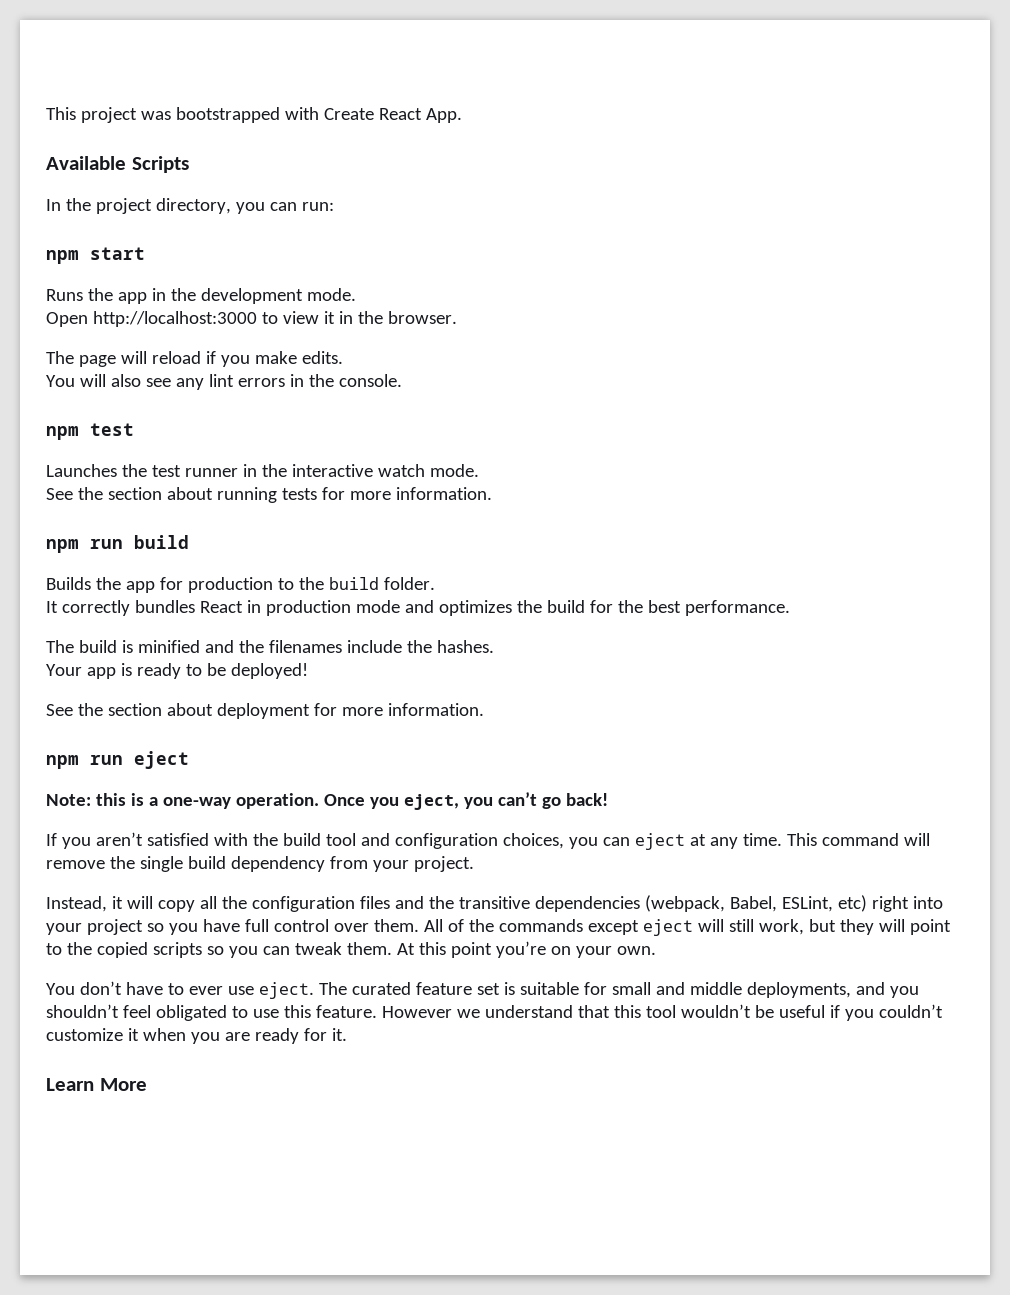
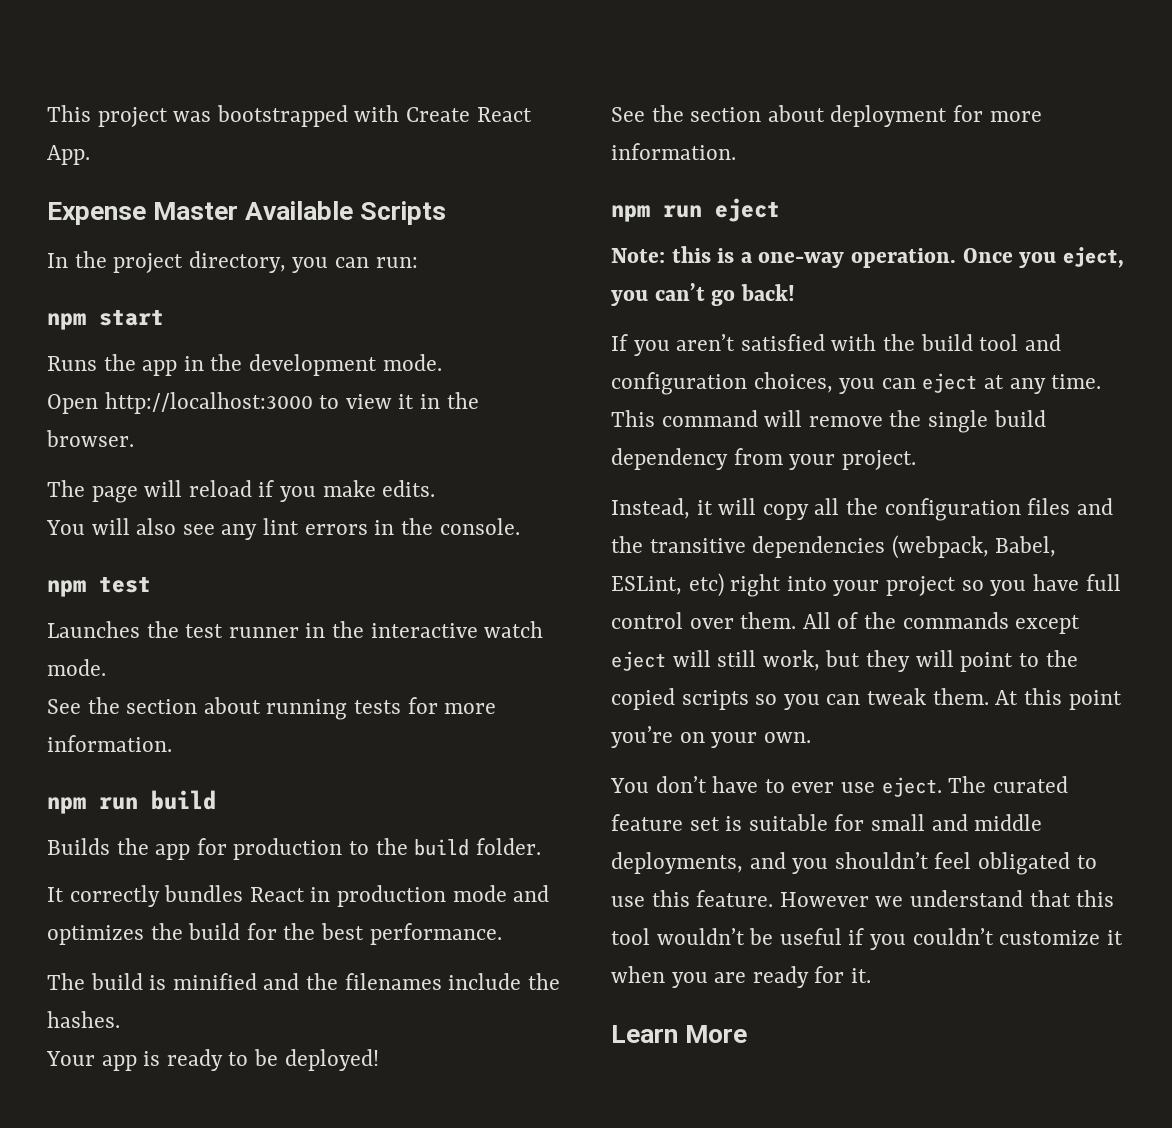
(462, 115) none -> [47,202,239,225] Expense Master

